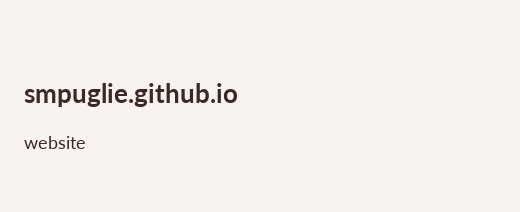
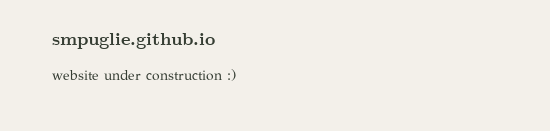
(86, 142) none -> [104,69,236,81] under construction :)

